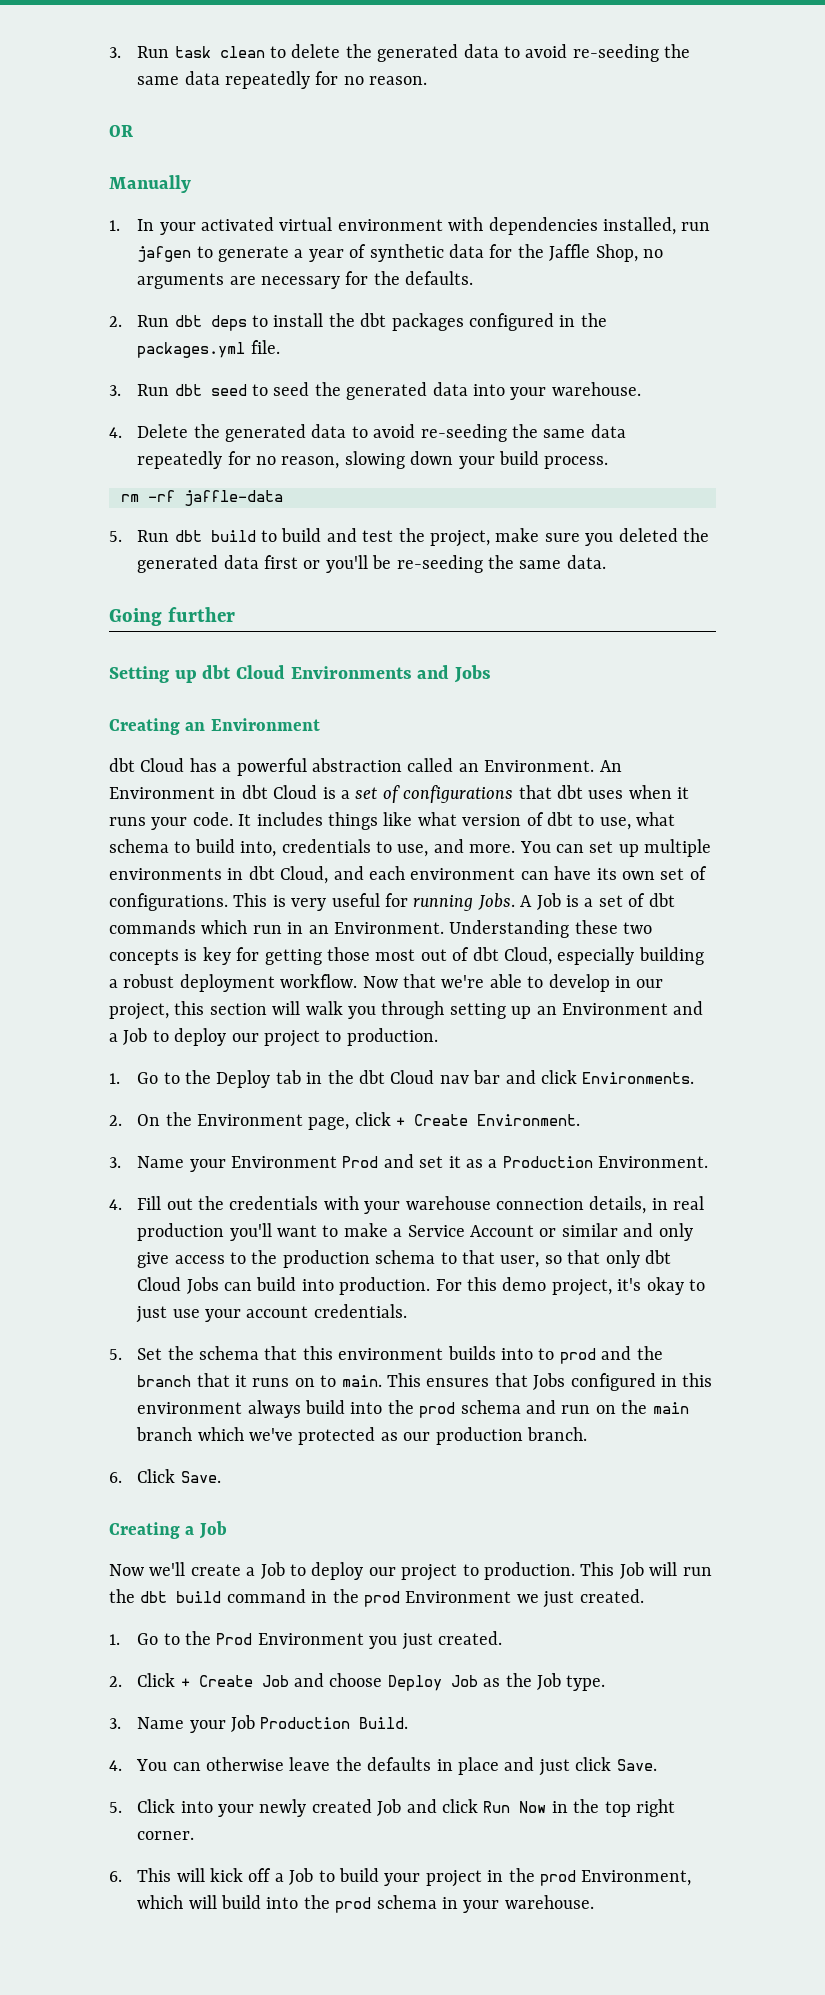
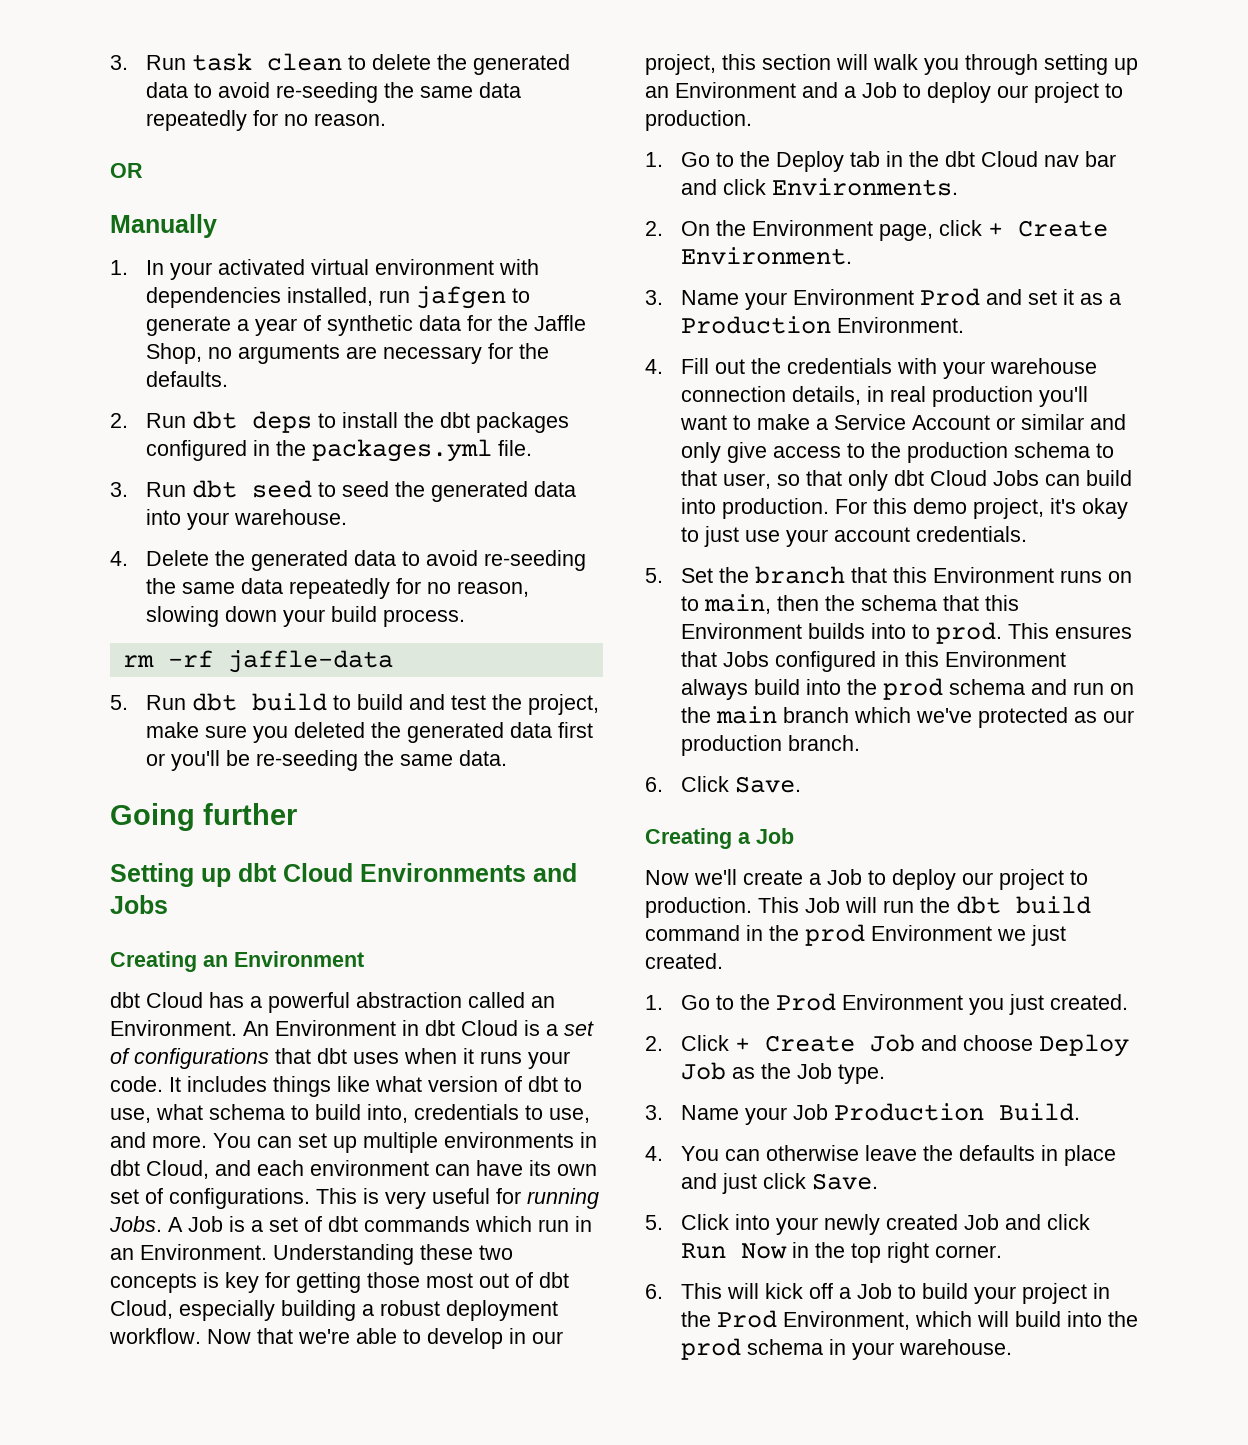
(194, 1353) none -> [754,566,1132,584] [680,594,855,614] branch that this Environment runs on to main, then the
[338,1348,444,1360] environment -> [680,623,802,639] Environment
[559,1346,663,1364] [137,1373,382,1387] prod and the branch that it runs on to main. -> [935,622,1002,644] prod.
[137,1402,243,1414] environment -> [944,651,1066,667] Environment
[539,1870,576,1886] prod -> [716,1310,777,1328] Prod

